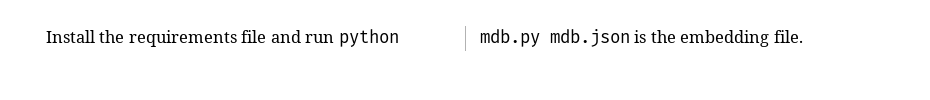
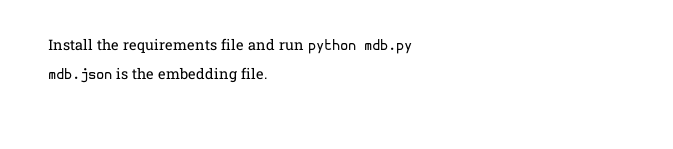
(540, 38) none -> (412, 46) //

